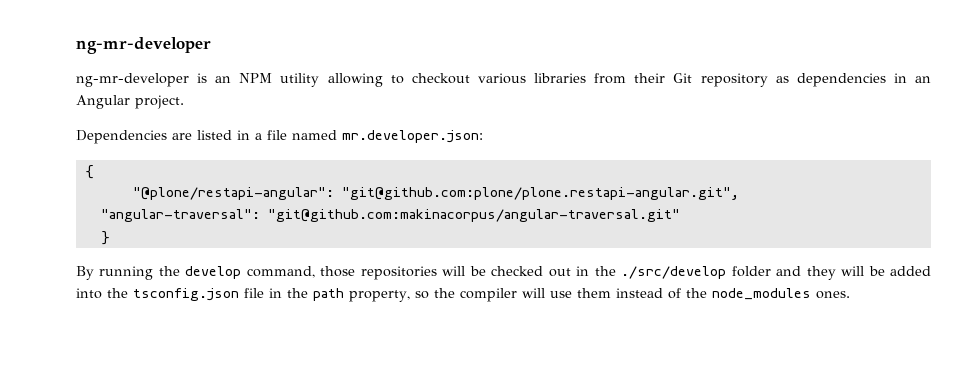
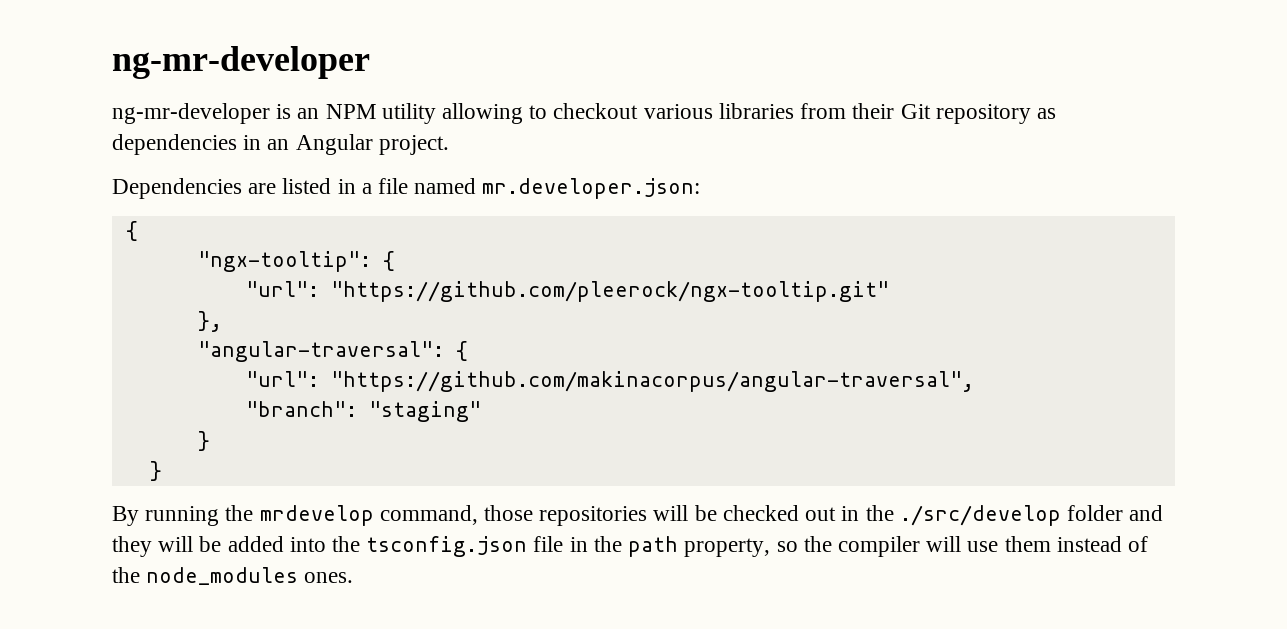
[132,187,739,200] [100,209,680,222] "@plone/restapi-angular": "git@github.com:plone/plone.restapi-angular.git", // "angular-traversal": "git@github.com:makinacorpus/angular-traversal.git" -> [197,251,395,272] [245,281,889,302] [197,311,222,332] [197,341,468,362] [245,371,974,392] [245,401,481,422] [197,431,210,451] "ngx-tooltip": { // "url": "https://github.com/pleerock/ngx-tooltip.git" // }, // "angular-traversal": { // "url": "https://github.com/makinacorpus/angular-traversal", // "branch": "staging" // }
[185,266,242,279] develop -> [259,505,374,526] mrdevelop

